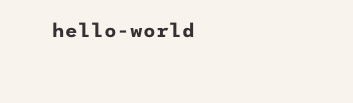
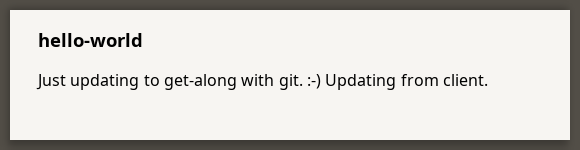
(195, 30) none -> [36,74,488,90] // Just updating to get-along with git. :-) Updating from client.

